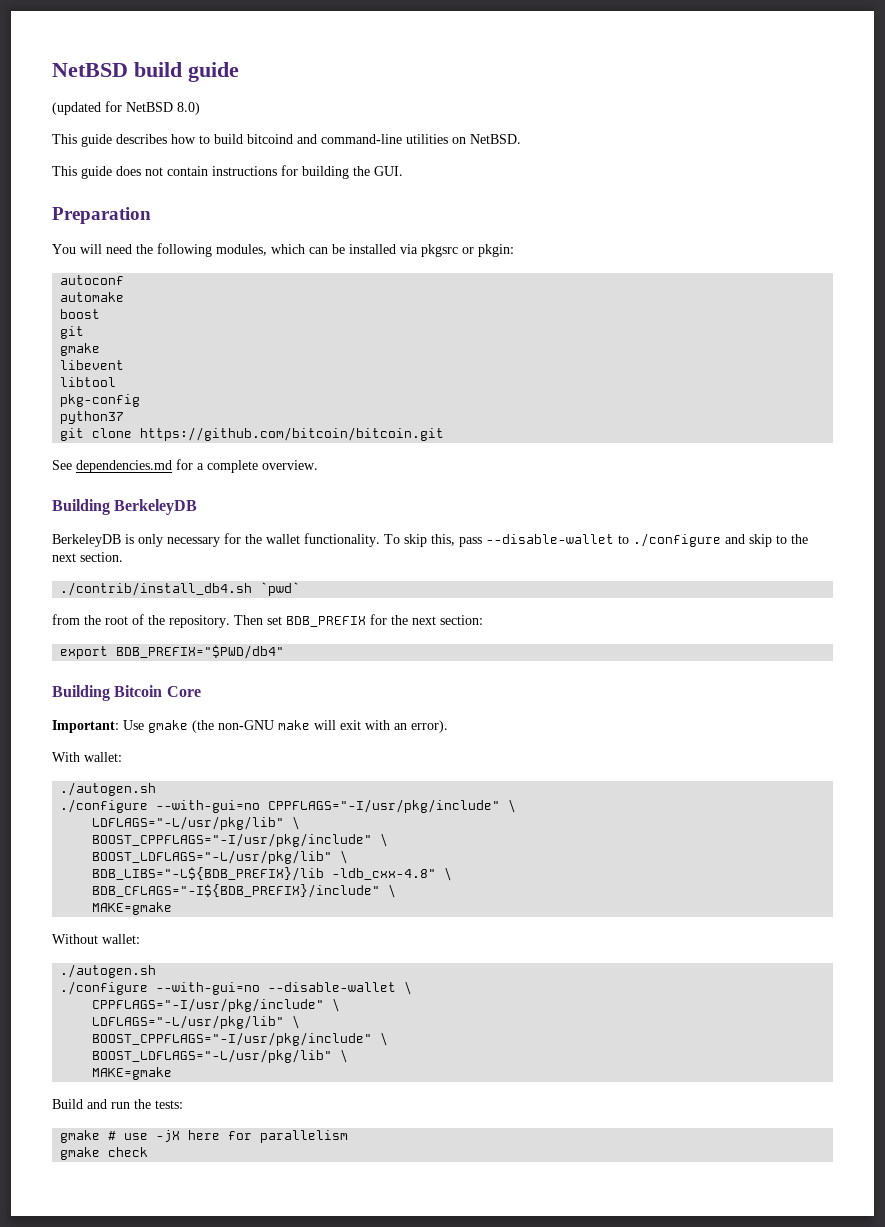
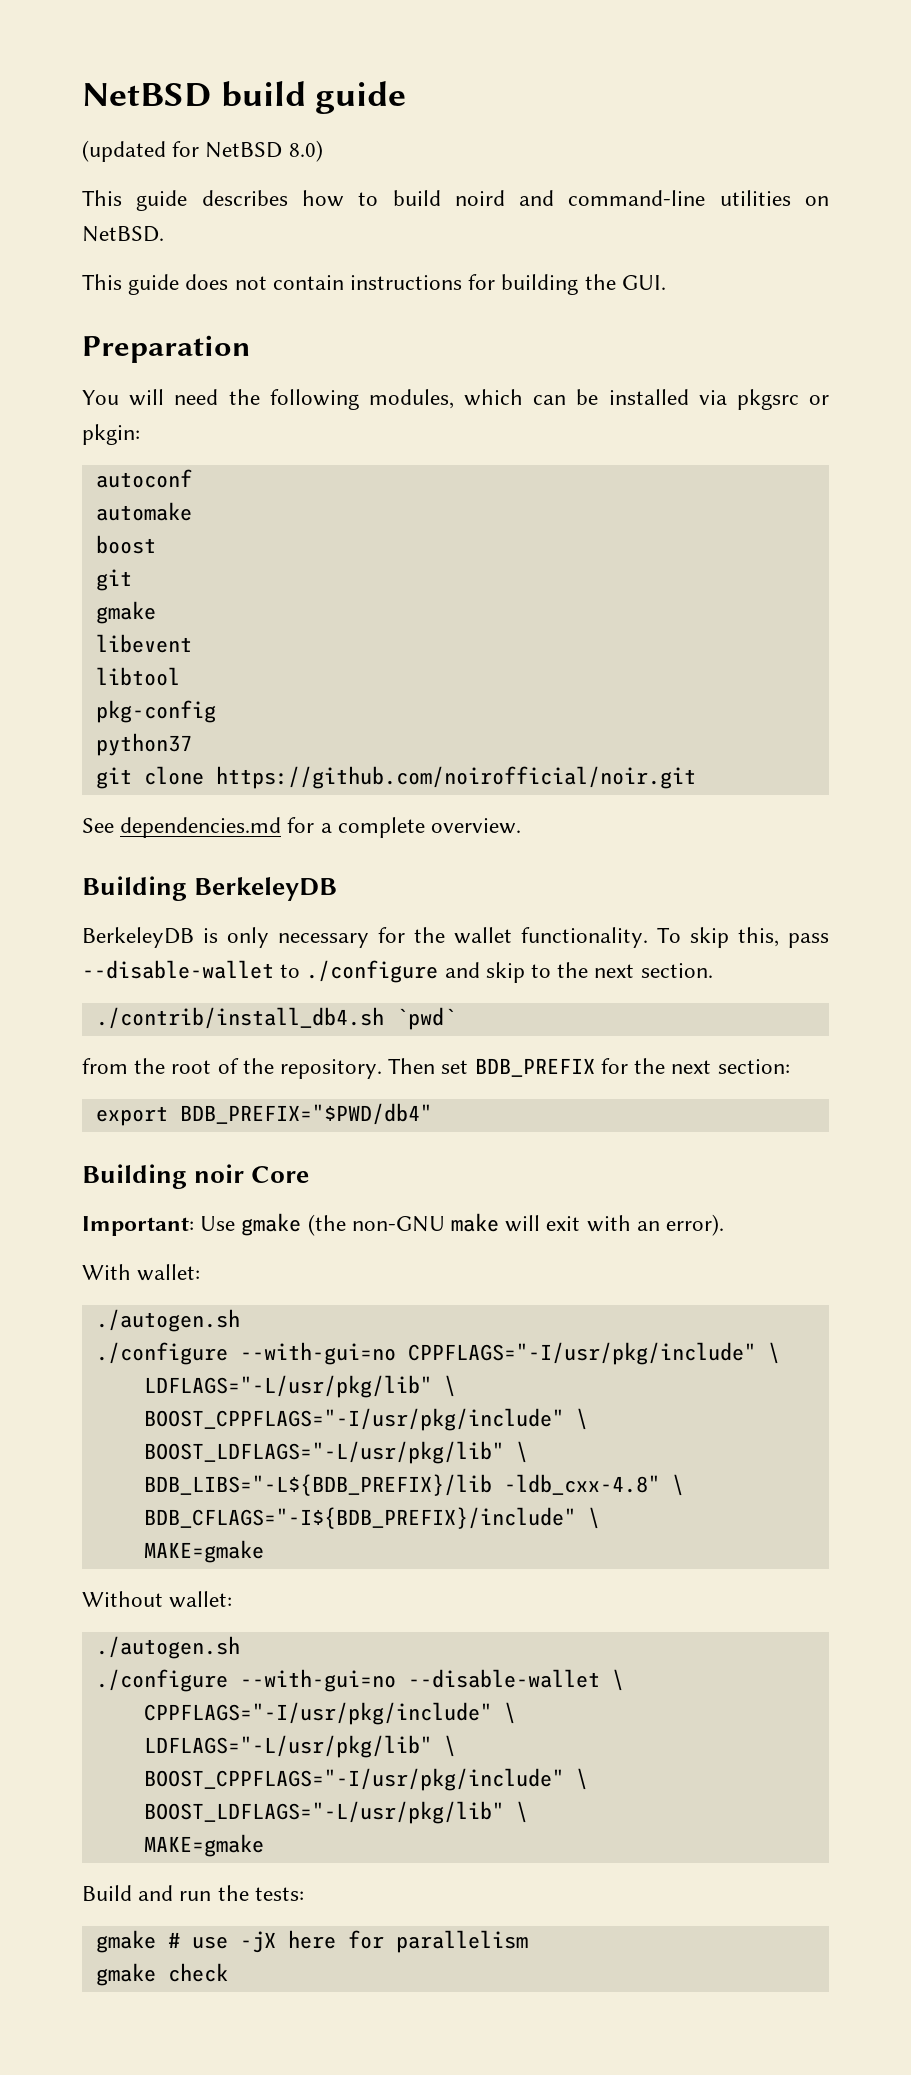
[247,134,293,144] bitcoind -> [454,190,505,206] noird
[140,427,445,441] https://github.com/bitcoin/bitcoin.git -> [215,766,696,789] https://github.com/noirofficial/noir.git
[114,685,163,697] Bitcoin -> [194,1164,245,1183] noir

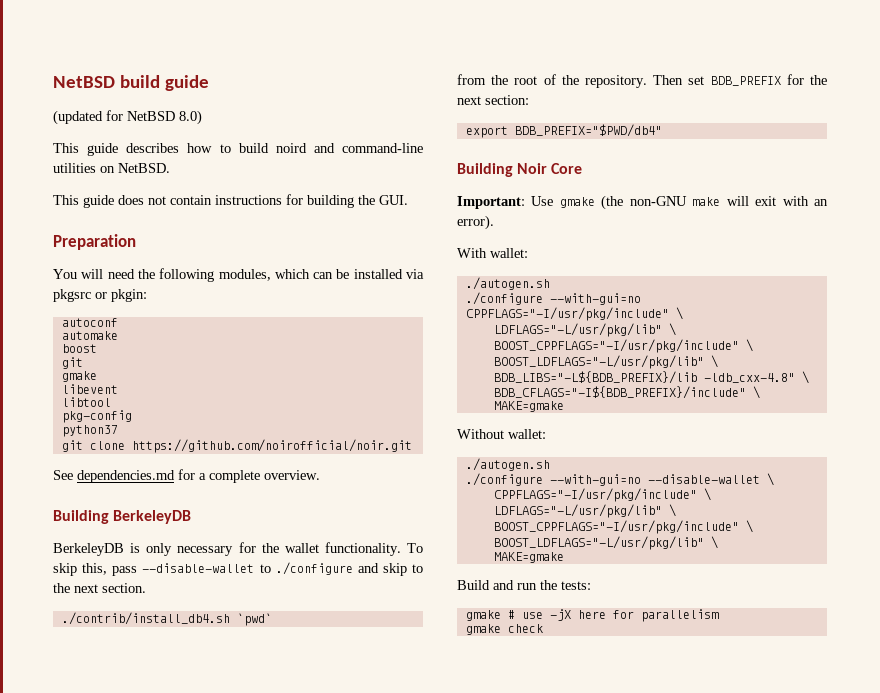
[194,1164,245,1183] noir -> [517,163,548,174] Noir

